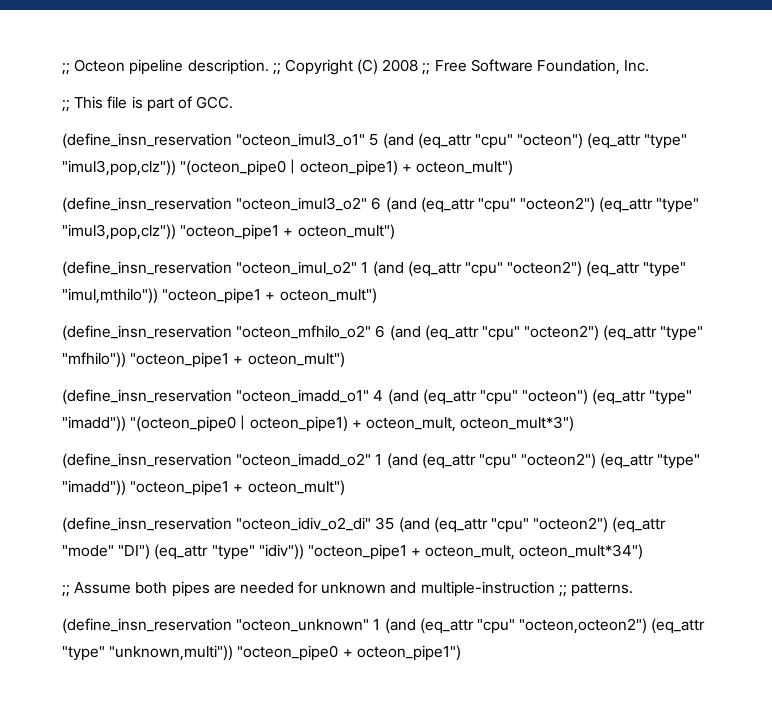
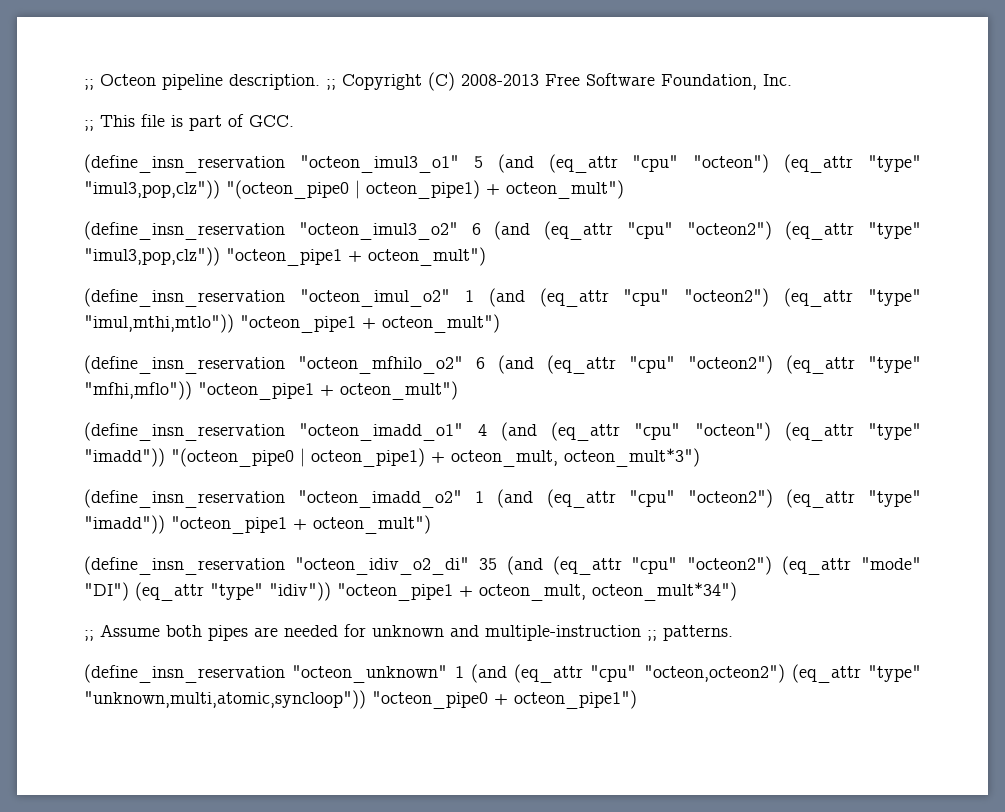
[382,59,431,75] 2008 ;; -> [461,74,539,86] 2008-2013
[62,288,158,304] "imul,mthilo")) -> [84,314,234,333] "imul,mthi,mtlo"))
[62,352,126,368] "mfhilo")) -> [84,381,192,400] "mfhi,mflo"))
[109,645,234,661] "unknown,multi")) -> [84,690,366,709] "unknown,multi,atomic,syncloop"))

